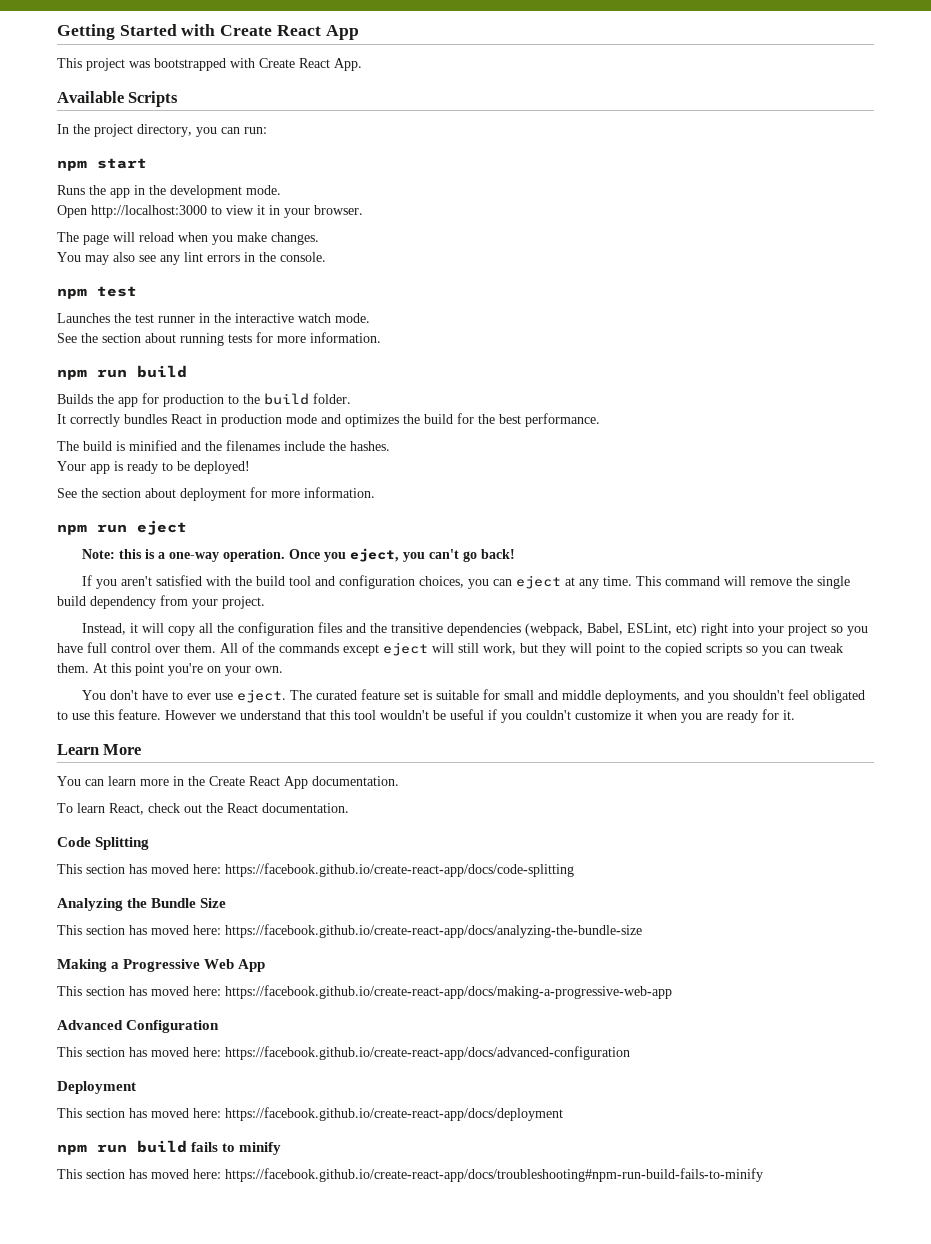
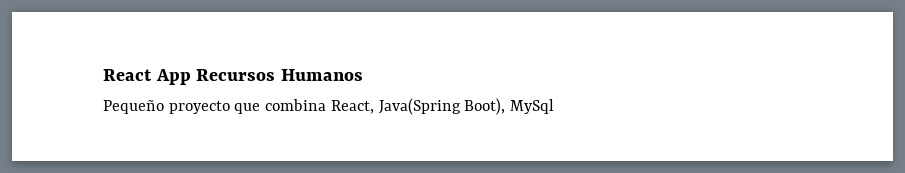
[57,24,359,40] [57,58,362,71] [57,91,179,107] [57,124,267,137] [57,158,147,171] [57,185,281,198] [57,205,363,218] [57,232,319,245] [57,252,326,265] [57,286,137,299] [57,313,370,323] [57,332,381,346] [57,365,187,380] [57,393,351,407] [57,413,600,427] [57,440,390,451] [57,461,250,474] [57,487,375,501] [57,520,187,535] [81,548,515,562] [81,575,850,589] [57,595,265,609] [81,622,868,636] [57,642,843,656] [57,663,283,676] [81,689,865,703] [57,709,795,723] [57,744,142,755] [57,776,399,789] [57,803,349,815] [57,837,150,850] [57,863,574,877] [57,898,227,911] [57,924,642,938] [57,959,266,972] [57,985,672,999] [57,1020,220,1033] [57,1046,630,1060] [57,1081,136,1094] [57,1107,563,1121] [57,1140,282,1155] [57,1168,763,1182] Getting Started with Create React App // This project was bootstrapped with Create React App. // Available Scripts // In the project directory, you can run: // npm start // Runs the app in the development mode. // Open http://localhost:3000 to view it in your browser. // The page will reload when you make changes. // You may also see any lint errors in the console. // npm test // Launches the test runner in the interactive watch mode. // See the section about running tests for more information. // npm run build // Builds the app for production to the build folder. // It correctly bundles React in production mode and optimizes the build for the best performance. // The build is minified and the filenames include the hashes. // Your app is ready to be deployed! // See the section about deployment for more information. // npm run eject // Note: this is a one-way operation. Once you eject, you can't go back! // If you aren't satisfied with the build tool and configuration choices, you can eject at any time. This command will remove the single build dependency from your project. // Instead, it will copy all the configuration files and the transitive dependencies (webpack, Babel, ESLint, etc) right into your project so you have full control over them. All of the commands except eject will still work, but they will point to the copied scripts so you can tweak them. At this point you're on your own. // You don't have to ever use eject. The curated feature set is suitable for small and middle deployments, and you shouldn't feel obligated to use this feature. However we understand that this tool wouldn't be useful if you couldn't customize it when you are ready for it. // Learn More // You can learn more in the Create React App documentation. // To learn React, check out the React documentation. // Code Splitting // This section has moved here: https://facebook.github.io/create-react-app/docs/code-splitting // Analyzing the Bundle Size // This section has moved here: https://facebook.github.io/create-react-app/docs/analyzing-the-bundle-size // Making a Progressive Web App // This section has moved here: https://facebook.github.io/create-react-app/docs/making-a-progressive-web-app // Advanced Configuration // This section has moved here: https://facebook.github.io/create-react-app/docs/advanced-configuration // Deployment // This section has moved here: https://facebook.github.io/create-react-app/docs/deployment // npm run build fails to minify // This section has moved here: https://facebook.github.io/create-react-app/docs/troubleshooting#npm-run-build-fails-to-minify -> [103,69,363,85] [103,98,555,115] React App Recursos Humanos // Pequeño proyecto que combina React, Java(Spring Boot), MySql

